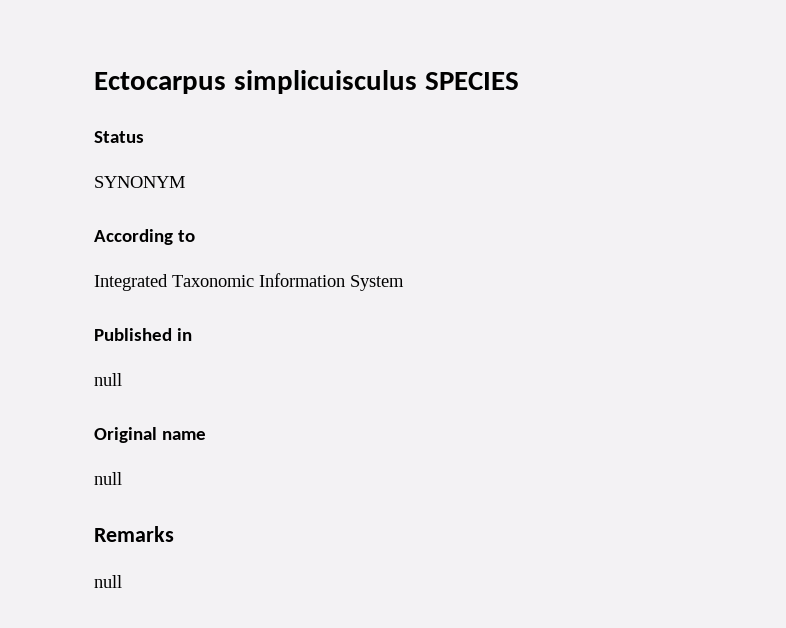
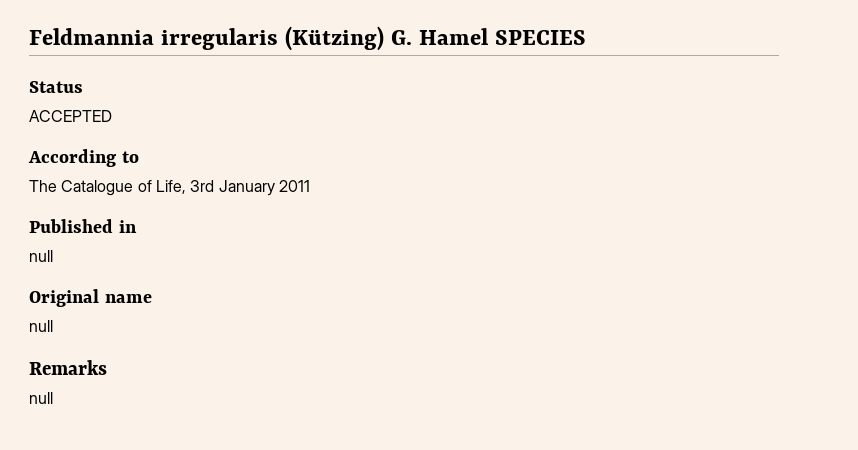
[94,70,417,94] Ectocarpus simplicuisculus -> [29,26,489,51] Feldmannia irregularis (Kützing) G. Hamel
[94,176,185,188] SYNONYM -> [29,110,112,122] ACCEPTED
[94,273,404,291] Integrated Taxonomic Information System -> [29,180,310,196] The Catalogue of Life, 3rd January 2011

